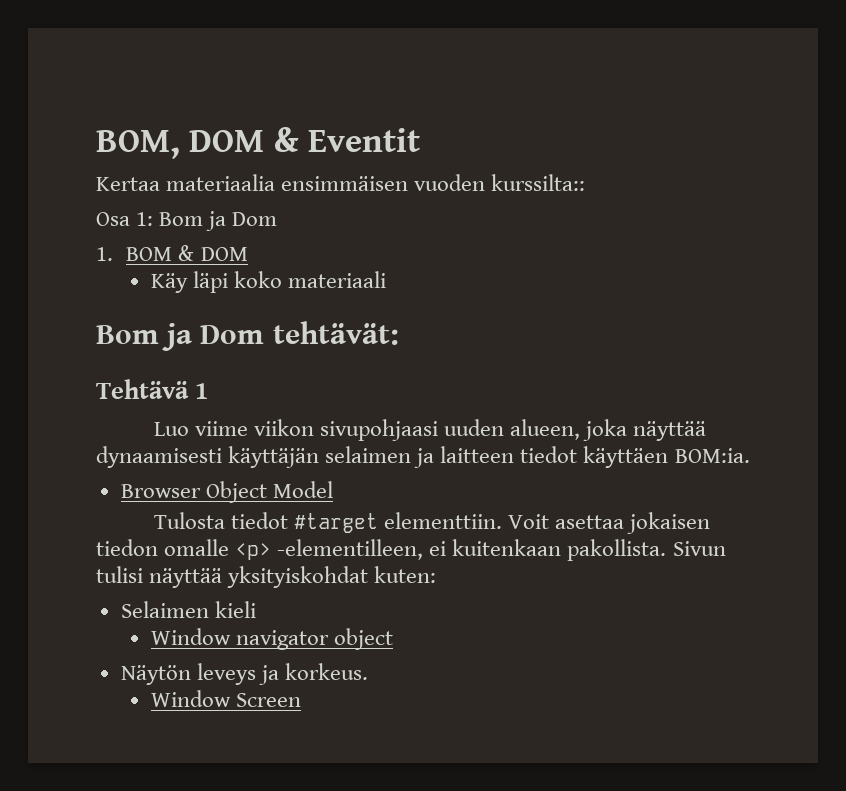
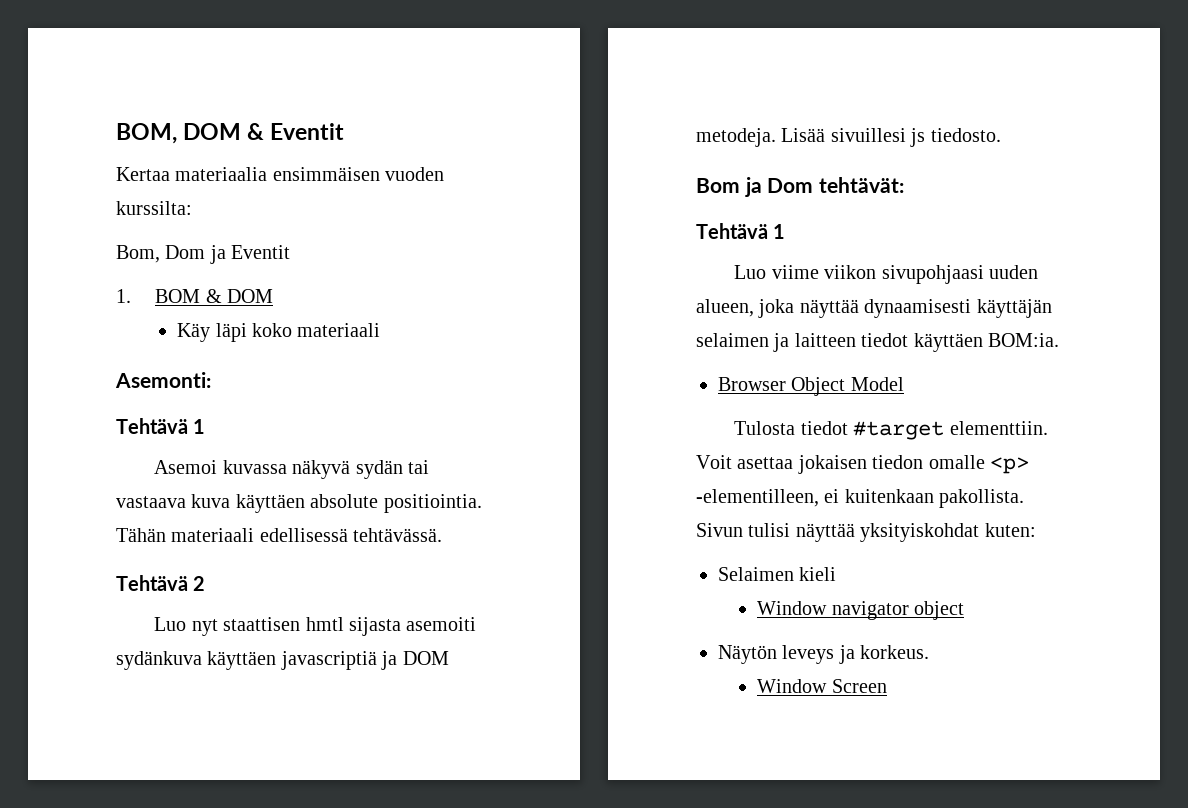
[491,174,586,191] [96,211,278,231] kurssilta:: // Osa 1: Bom ja Dom -> [116,201,192,215] [116,245,291,264] kurssilta: // Bom, Dom ja Eventit
(387, 279) none -> [115,372,211,388] [116,418,206,434] [154,460,430,479] [116,494,482,513] [116,528,443,542] [116,575,206,591] [154,617,477,636] [116,651,449,670] [696,128,1001,147] // Asemonti: // Tehtävä 1 // Asemoi kuvassa näkyvä sydän tai vastaava kuva käyttäen absolute positiointia. Tähän materiaali edellisessä tehtävässä. // Tehtävä 2 // Luo nyt staattisen hmtl sijasta asemoiti sydänkuva käyttäen javascriptiä ja DOM metodeja. Lisää sivuillesi js tiedosto.

